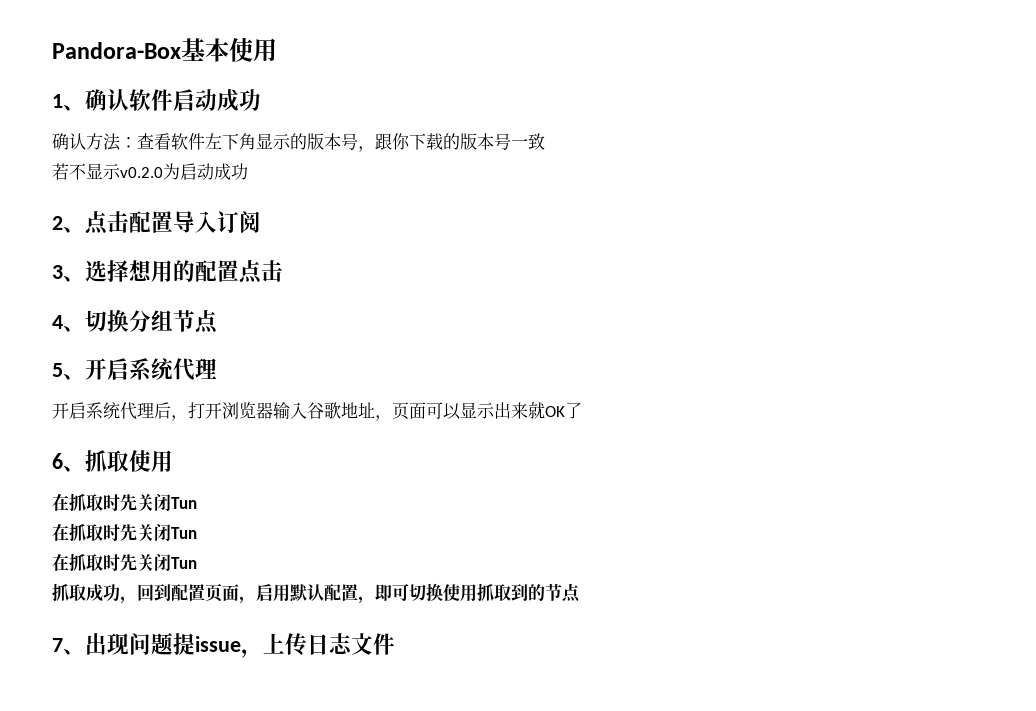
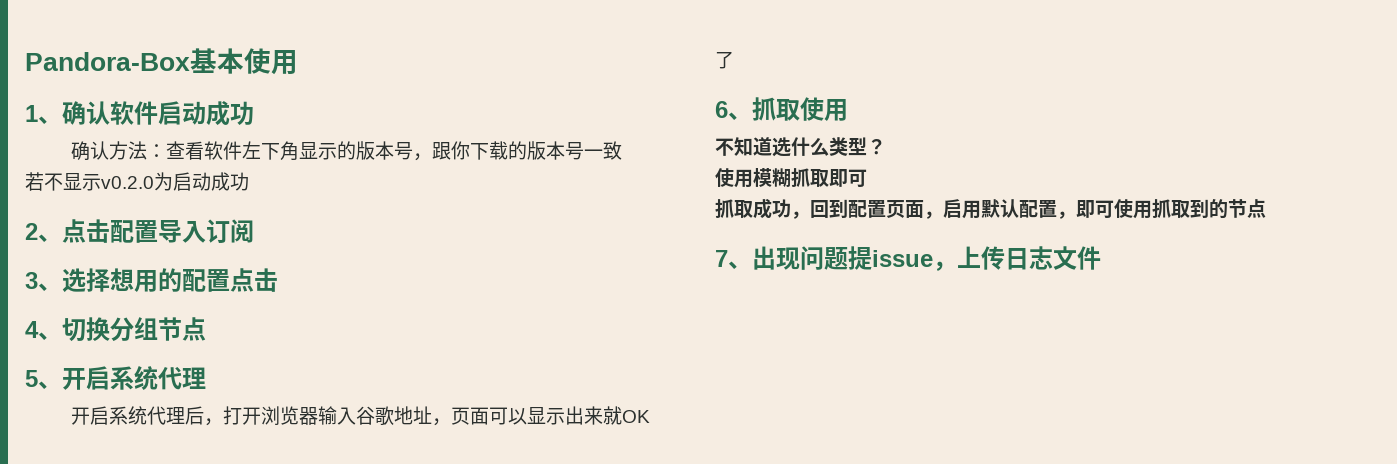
[52,493,197,512] [52,523,197,542] [52,553,197,572] 在抓取时先关闭Tun // 在抓取时先关闭Tun // 在抓取时先关闭Tun -> [715,137,886,157] [715,168,867,188] 不知道选什么类型？ // 使用模糊抓取即可
[409,583,443,602] 切换 -> (1114, 209) none

